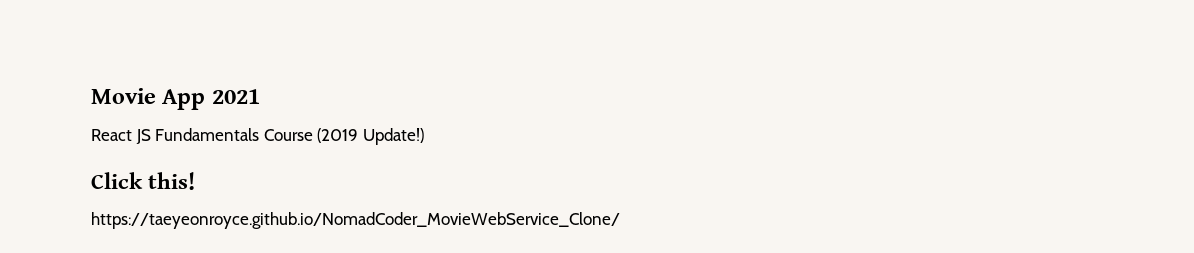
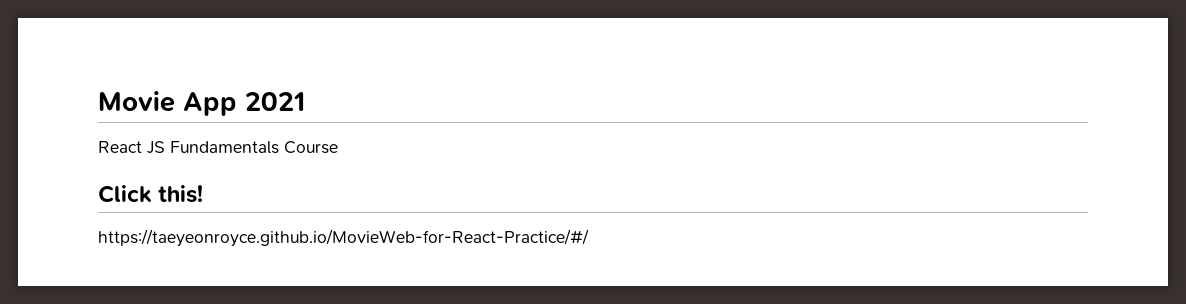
[317,128,424,145] (2019 Update!) -> (338, 147) none
[91,212,620,229] https://taeyeonroyce.github.io/NomadCoder_MovieWebService_Clone/ -> [98,229,589,247] https://taeyeonroyce.github.io/MovieWeb-for-React-Practice/#/

